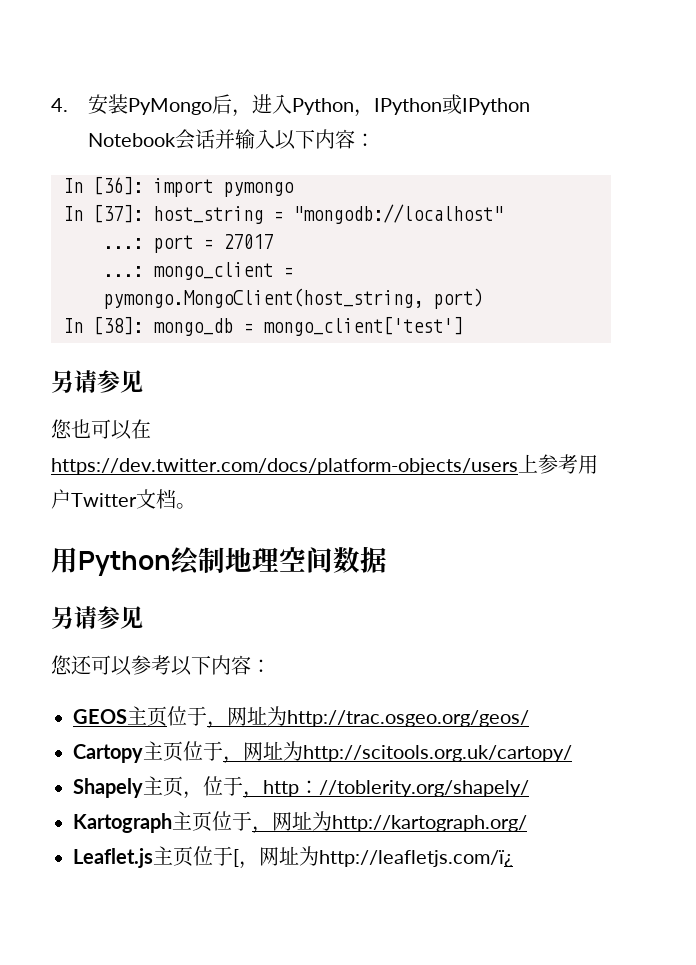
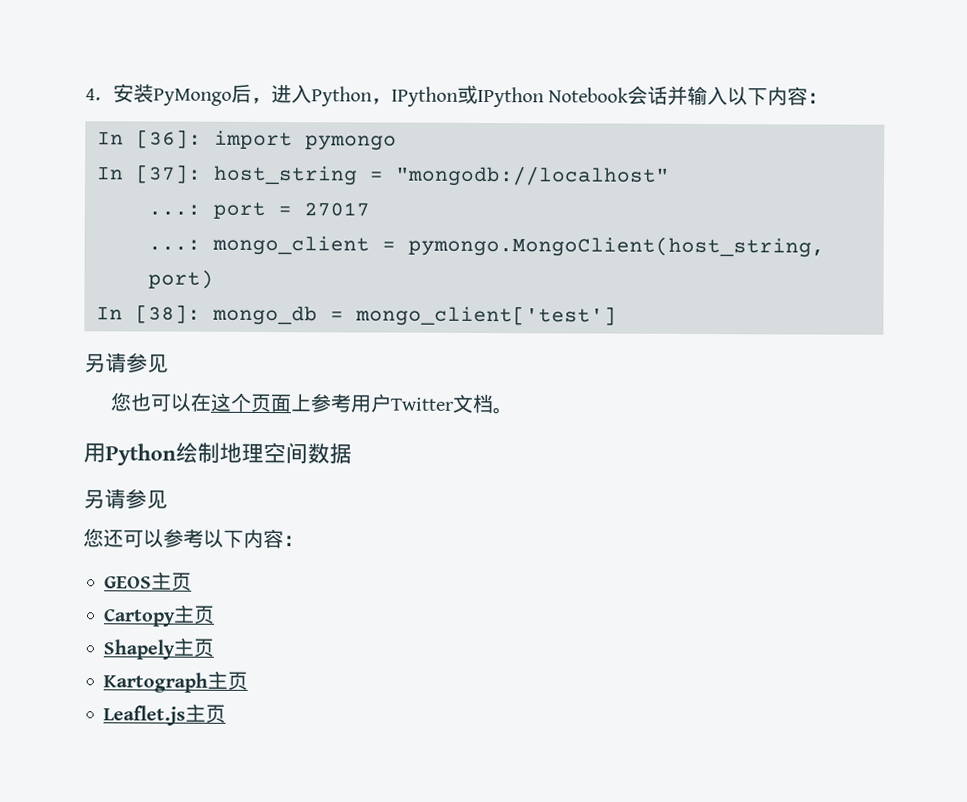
[51,458,518,475] https://dev.twitter.com/docs/platform-objects/users -> [210,392,293,413] 这个页面
[167,706,529,729] [73,741,572,764] [73,776,529,799] [73,811,527,834] [73,846,513,869] 位于，网址为http://trac.osgeo.org/geos/ // Cartopy主页位于，网址为http://scitools.org.uk/cartopy/ // Shapely主页，位于，http：//toblerity.org/shapely/ // Kartograph主页位于，网址为http://kartograph.org/ // Leaflet.js主页位于[，网址为http://leafletjs.com/ï¿ -> [103,604,216,627] [103,637,215,660] [103,670,249,693] [103,703,227,726] // Cartopy主页 // Shapely主页 // Kartograph主页 // Leaflet.js主页

